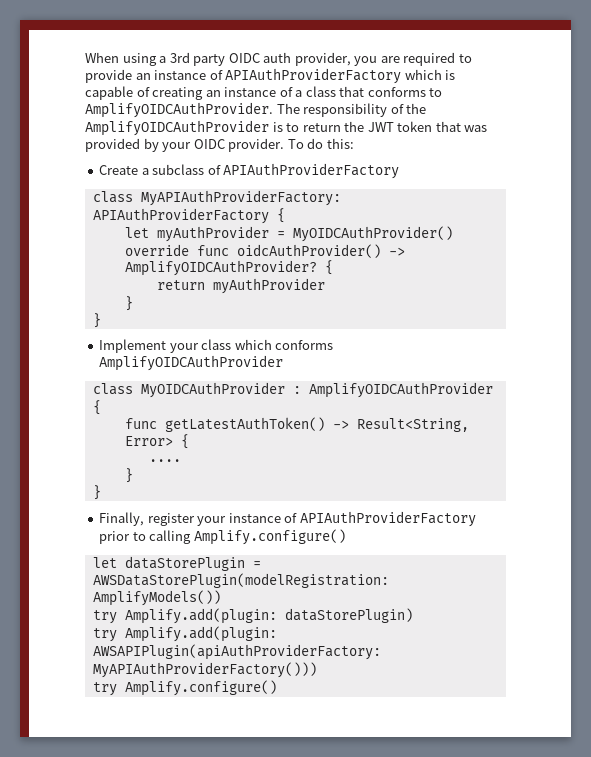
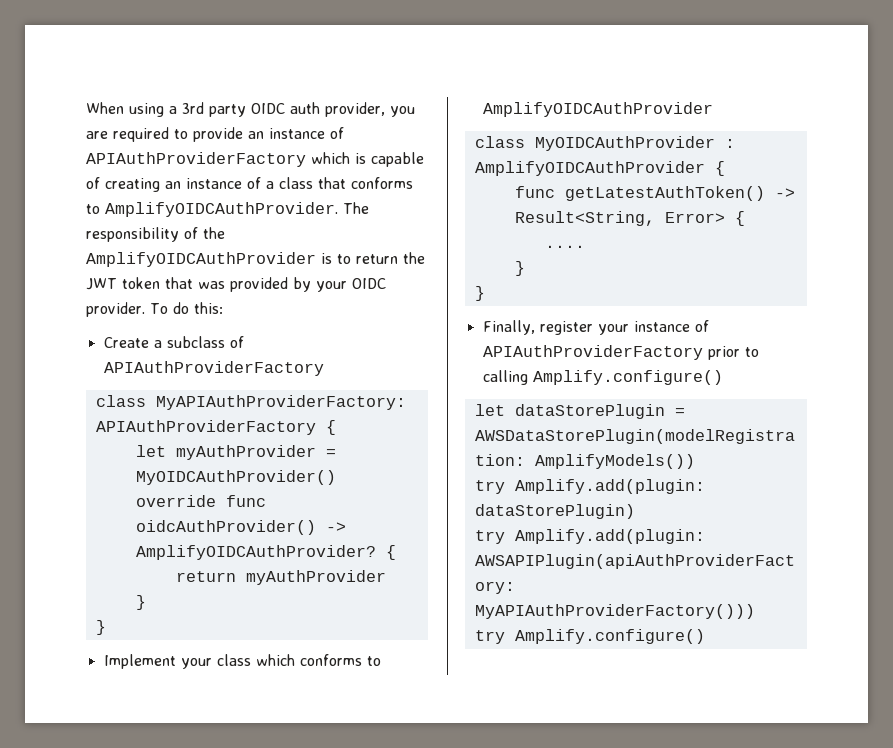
(334, 345) none -> [366,656,381,666] to

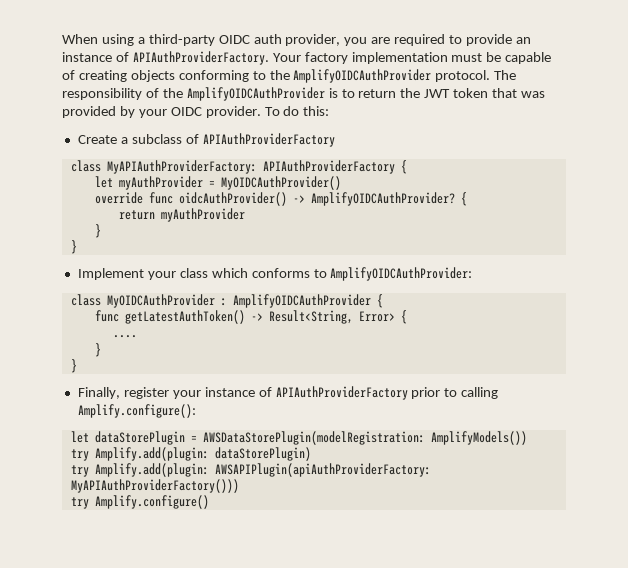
[182,102,246,117] 3rd party -> [148,34,215,46] third-party
[86,152,424,167] [86,177,413,192] [86,202,338,217] APIAuthProviderFactory which is capable of creating an instance of a class that conforms to AmplifyOIDCAuthProvider. -> [132,51,552,65] [62,69,491,83] APIAuthProviderFactory. Your factory implementation must be capable of creating objects conforming to the AmplifyOIDCAuthProvider protocol.
[482,102,713,117] AmplifyOIDCAuthProvider -> [330,267,473,281] AmplifyOIDCAuthProvider:
[532,370,723,385] Amplify.configure() -> [77,404,196,418] Amplify.configure():

